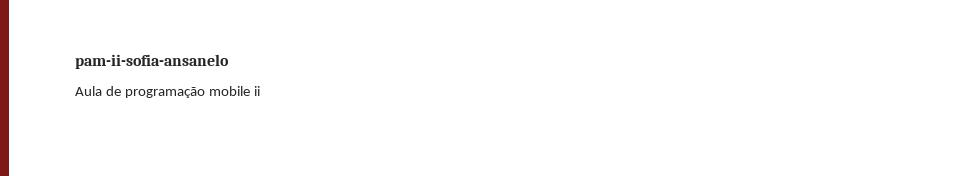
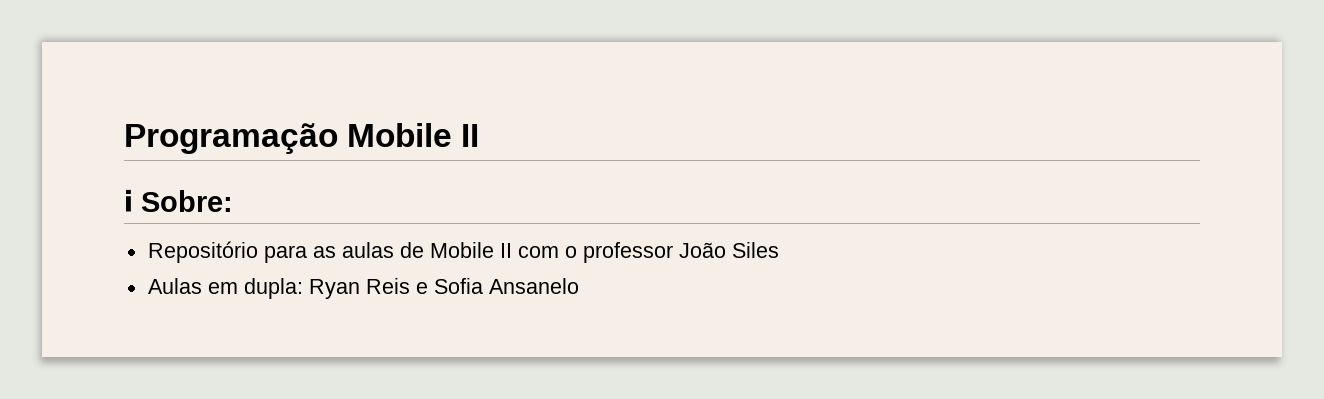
[75,54,229,69] [75,86,260,98] pam-ii-sofia-ansanelo // Aula de programação mobile ii -> [124,123,480,154] [124,189,233,212] [147,241,779,263] [147,278,579,299] Programação Mobile II // ℹ Sobre: // Repositório para as aulas de Mobile II com o professor João Siles // Aulas em dupla: Ryan Reis e Sofia Ansanelo

